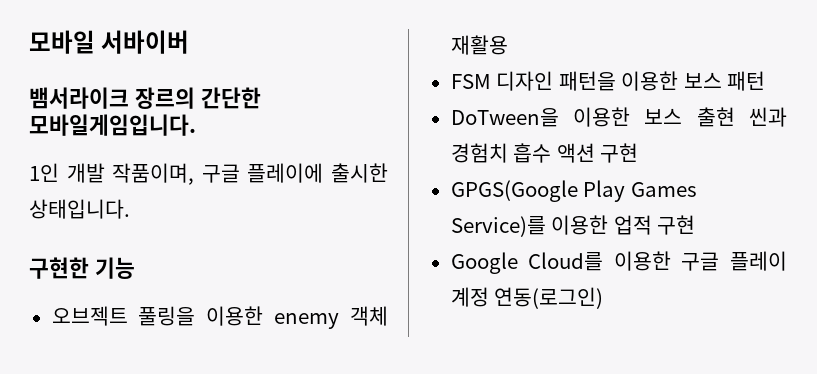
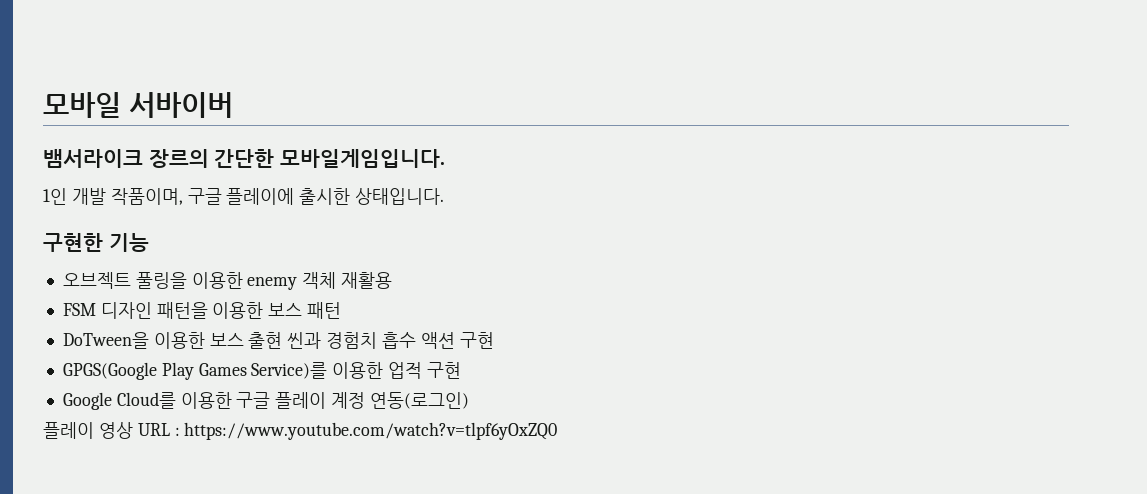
(604, 298) none -> [43,422,558,440] // 플레이 영상 URL : https://www.youtube.com/watch?v=tlpf6yOxZQ0

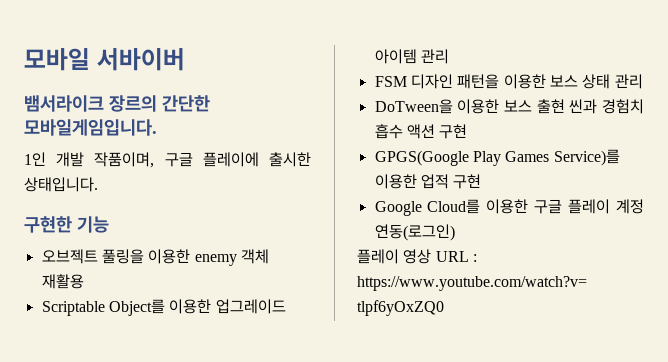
(393, 280) none -> [41,299,286,316] [374,49,449,64] // Scriptable Object를 이용한 업그레이드 아이템 관리
[307,302,342,319] 패턴 -> [582,74,643,89] 상태 관리

